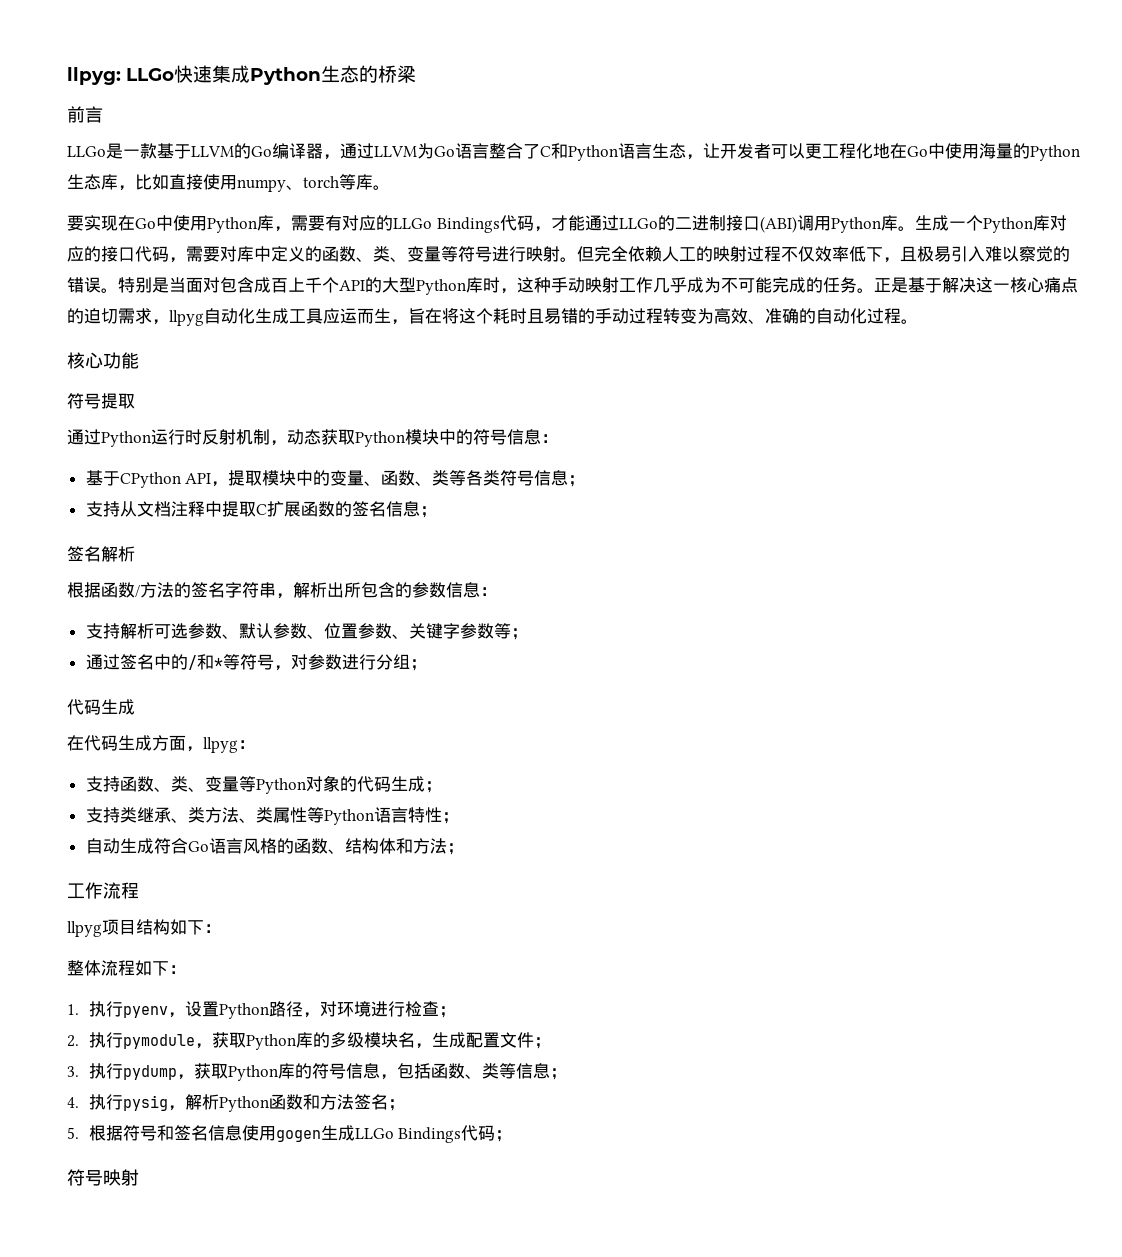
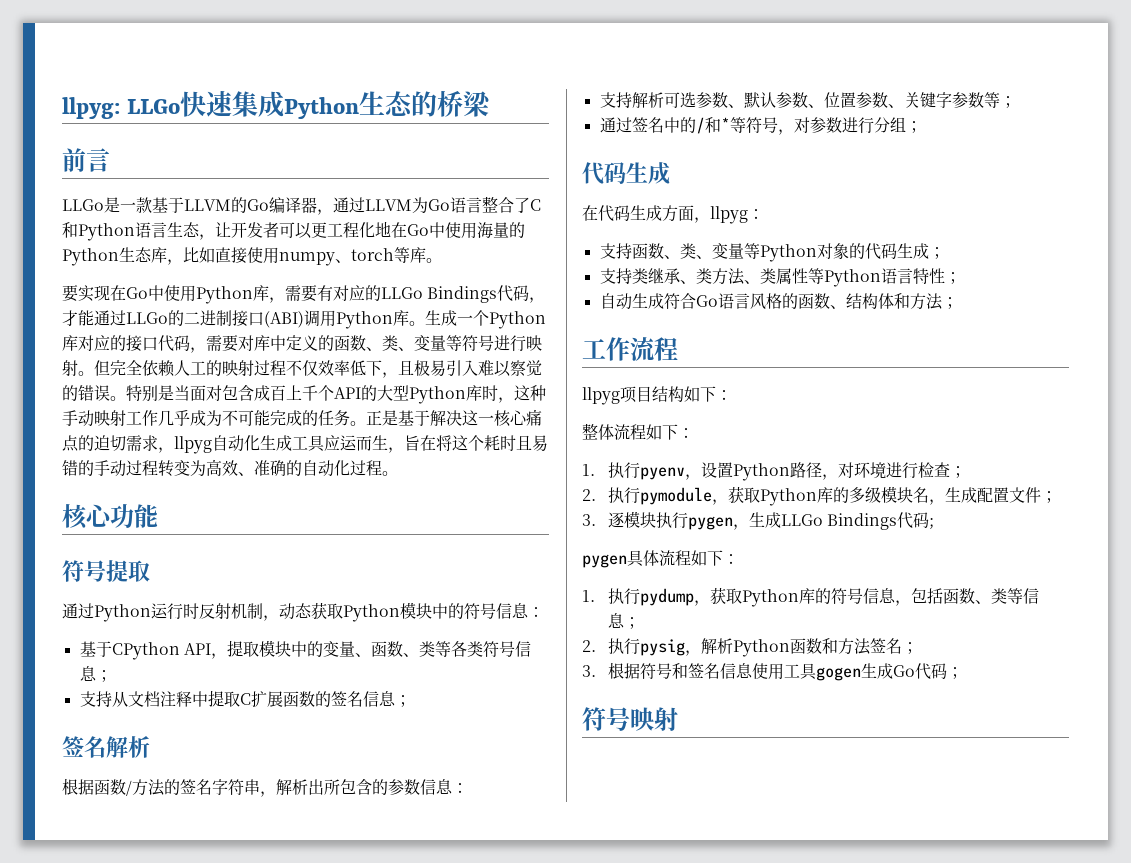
(79, 1071) none -> [607,511,935,530] [582,550,739,568] [582,590,595,602] 逐模块执行pygen，生成LLGo Bindings代码; // pygen具体流程如下： // 1.
[67,1097,79,1108] 4. -> [582,640,596,652] 2.
[67,1127,79,1139] 5. -> [582,665,596,677] 3.
(276, 1133) none -> [783,663,817,680] 工具
[354,1127,462,1143] LLGo Bindings -> [892,665,915,677] Go

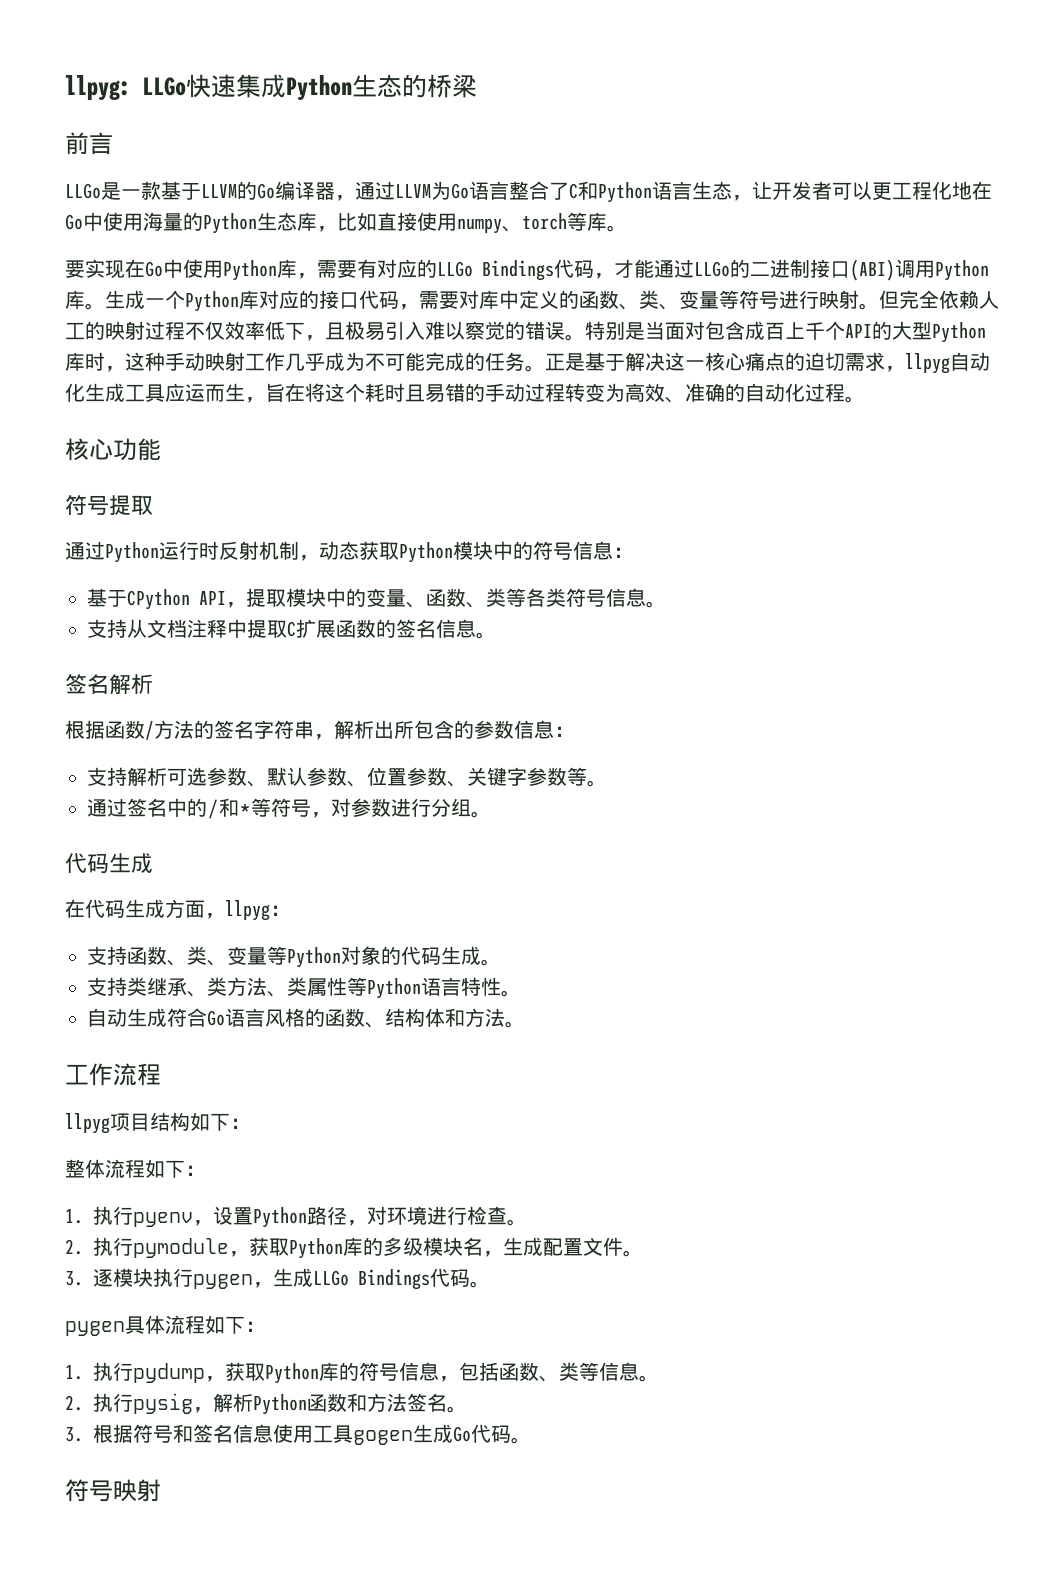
[95,670,112,682] ； -> [646,601,666,608] 。
[394,695,411,707] ； -> [476,632,496,639] 。
[999,96,1016,108] ； -> [587,780,607,787] 。
[905,121,922,133] ； -> [471,811,491,818] 。
[928,247,945,259] ； -> [481,959,501,966] 。
[944,272,961,284] ； -> [501,990,521,997] 。
[941,297,958,309] ； -> [505,1021,525,1028] 。
[949,466,966,478] ； -> [507,1219,527,1226] 。
[1040,491,1057,503] ； -> [623,1250,643,1257] 。
[929,518,935,529] ; -> [470,1281,490,1288] 。
[623,617,640,629] ； -> [639,1375,659,1382] 。
[901,642,918,654] ； -> [447,1406,467,1413] 。
[946,667,963,679] ； -> [511,1437,531,1444] 。

